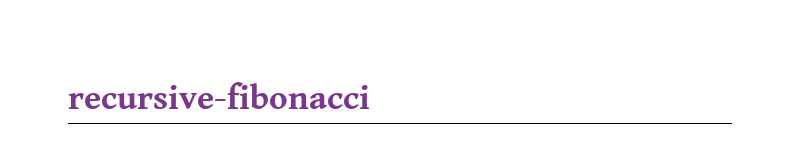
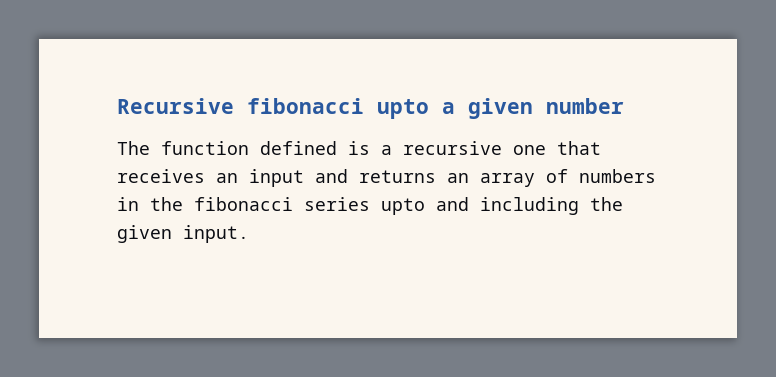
[68,82,370,109] recursive-fibonacci -> [117,98,624,119] [117,141,601,155] [117,169,656,187] [117,197,623,215] [117,225,249,243] Recursive fibonacci upto a given number // The function defined is a recursive one that receives an input and returns an array of numbers in the fibonacci series upto and including the given input.

